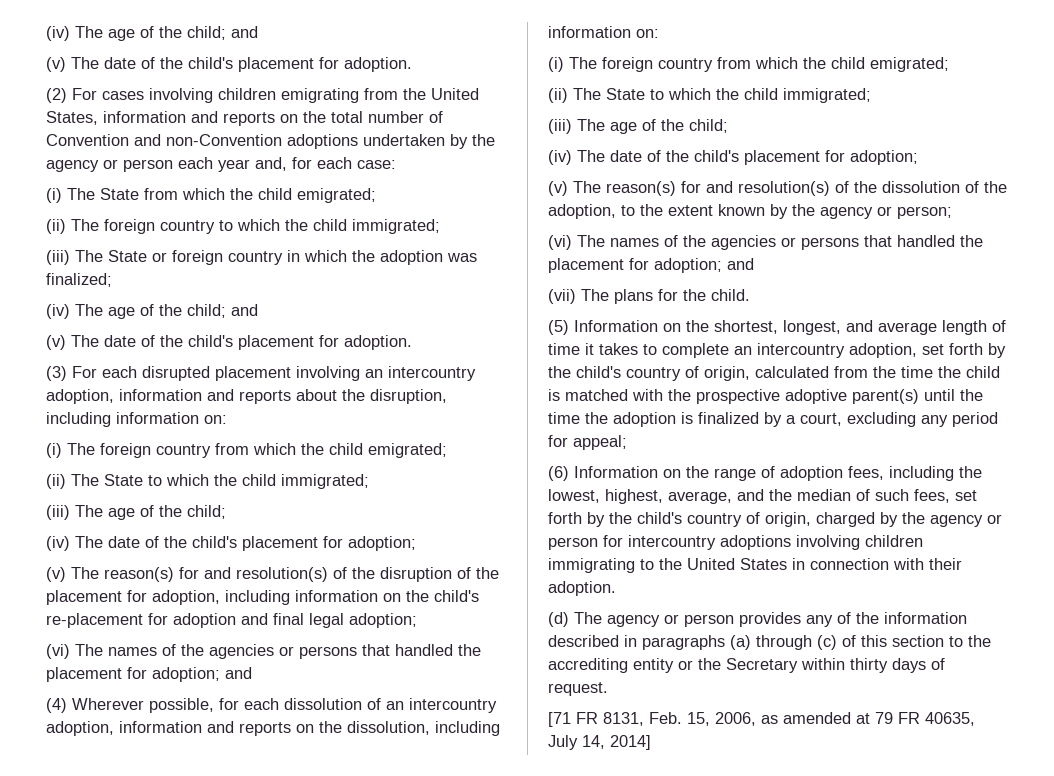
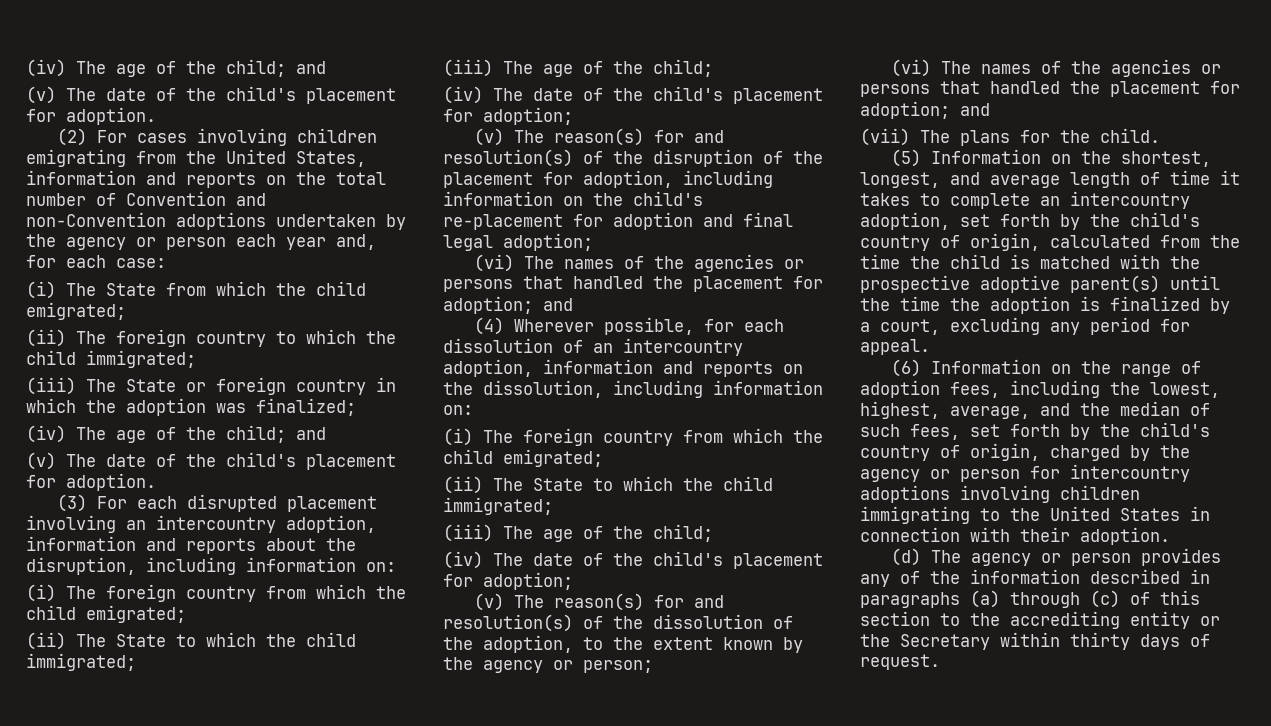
[573,435,627,450] appeal; -> [860,339,930,355] appeal.
[548,712,975,727] [548,735,651,750] // [71 FR 8131, Feb. 15, 2006, as amended at 79 FR 40635, July 14, 2014] -> (940, 662) none

